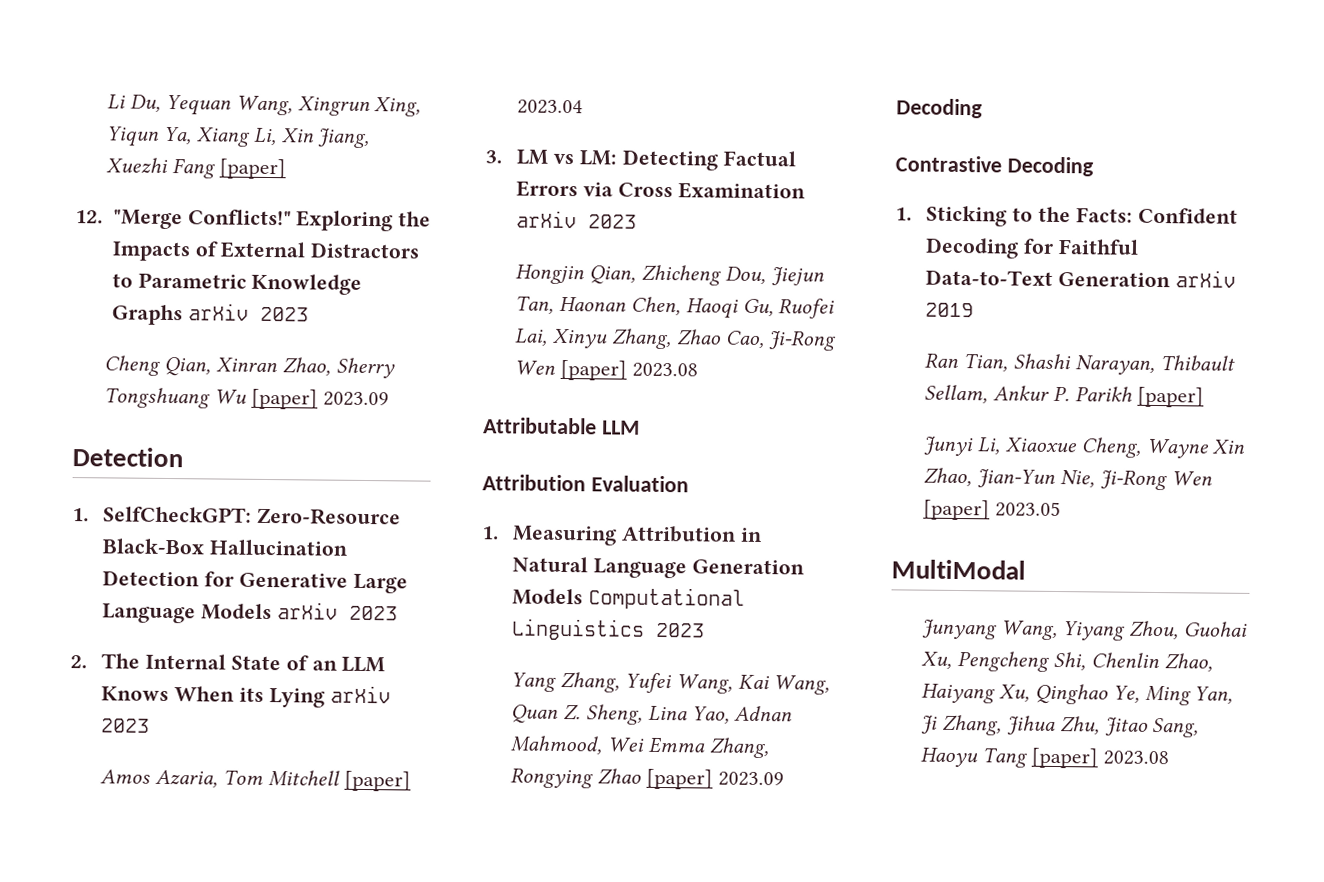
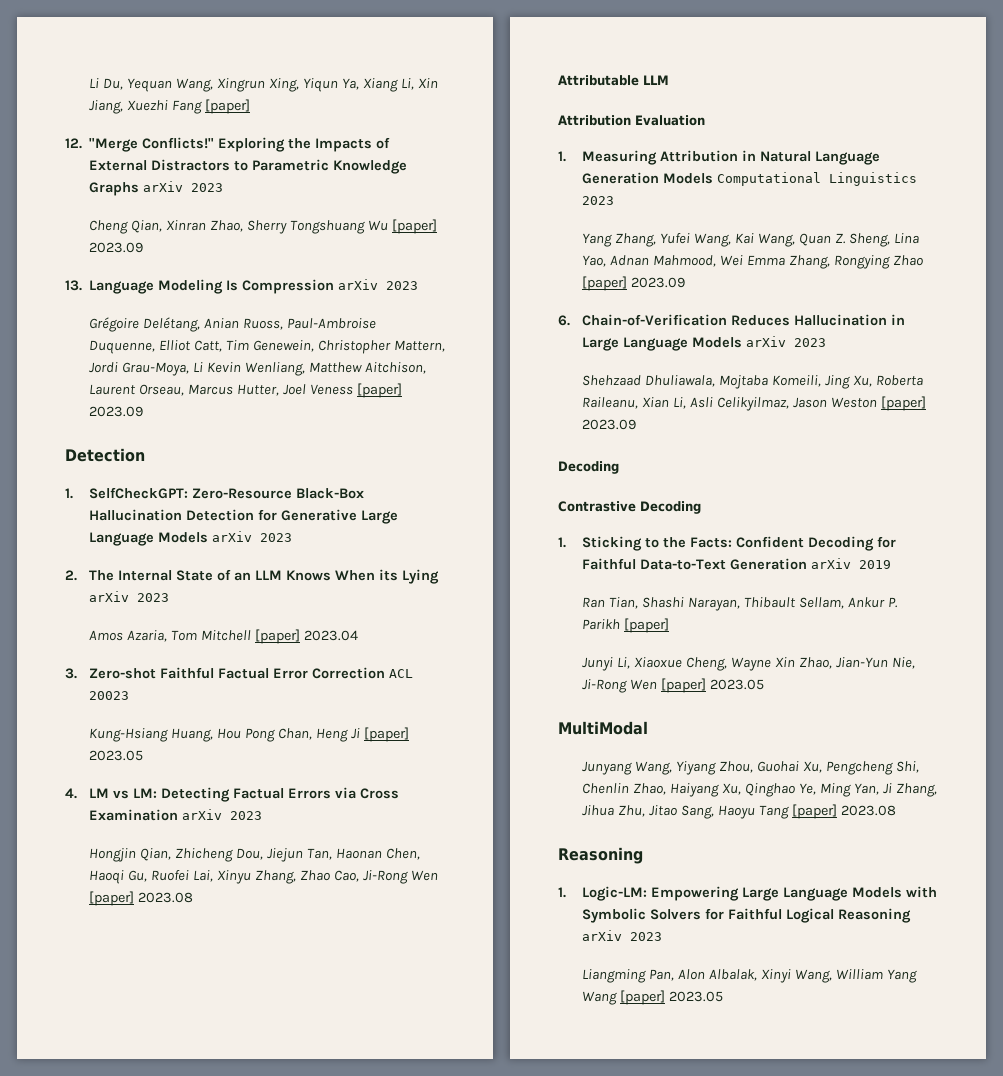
(389, 399) none -> [65,279,419,294] [89,317,377,332] [89,340,445,354] [89,362,426,376] [89,383,402,398] [89,406,144,417] // 13. Language Modeling Is Compression arXiv 2023 // Grégoire Delétang, Anian Ruoss, Paul-Ambroise Duquenne, Elliot Catt, Tim Genewein, Christopher Mattern, Jordi Grau-Moya, Li Kevin Wenliang, Matthew Aitchison, Laurent Orseau, Marcus Hutter, Joel Veness [paper] 2023.09
(502, 157) none -> [89,667,414,679] [89,691,130,700] [89,727,409,742] [89,750,144,761] [65,788,77,799] Zero-shot Faithful Factual Error Correction ACL 20023 // Kung-Hsiang Huang, Hou Pong Chan, Heng Ji [paper] 2023.05 // 4.
(784, 779) none -> [558,314,906,326] [582,336,827,351] [582,375,923,389] [582,396,926,411] [582,419,637,430] // 6. Chain-of-Verification Reduces Hallucination in Large Language Models arXiv 2023 // Shehzaad Dhuliawala, Mojtaba Komeili, Jing Xu, Roberta Raileanu, Xian Li, Asli Celikyilmaz, Jason Weston [paper] 2023.09
(1169, 758) none -> [558,847,643,864] [558,886,938,901] [582,908,912,923] [582,930,663,941] [582,969,917,983] [582,990,724,1005] // Reasoning // 1. Logic-LM: Empowering Large Language Models with Symbolic Solvers for Faithful Logical Reasoning arXiv 2023 // Liangming Pan, Alon Albalak, Xinyi Wang, William Yang Wang [paper] 2023.05

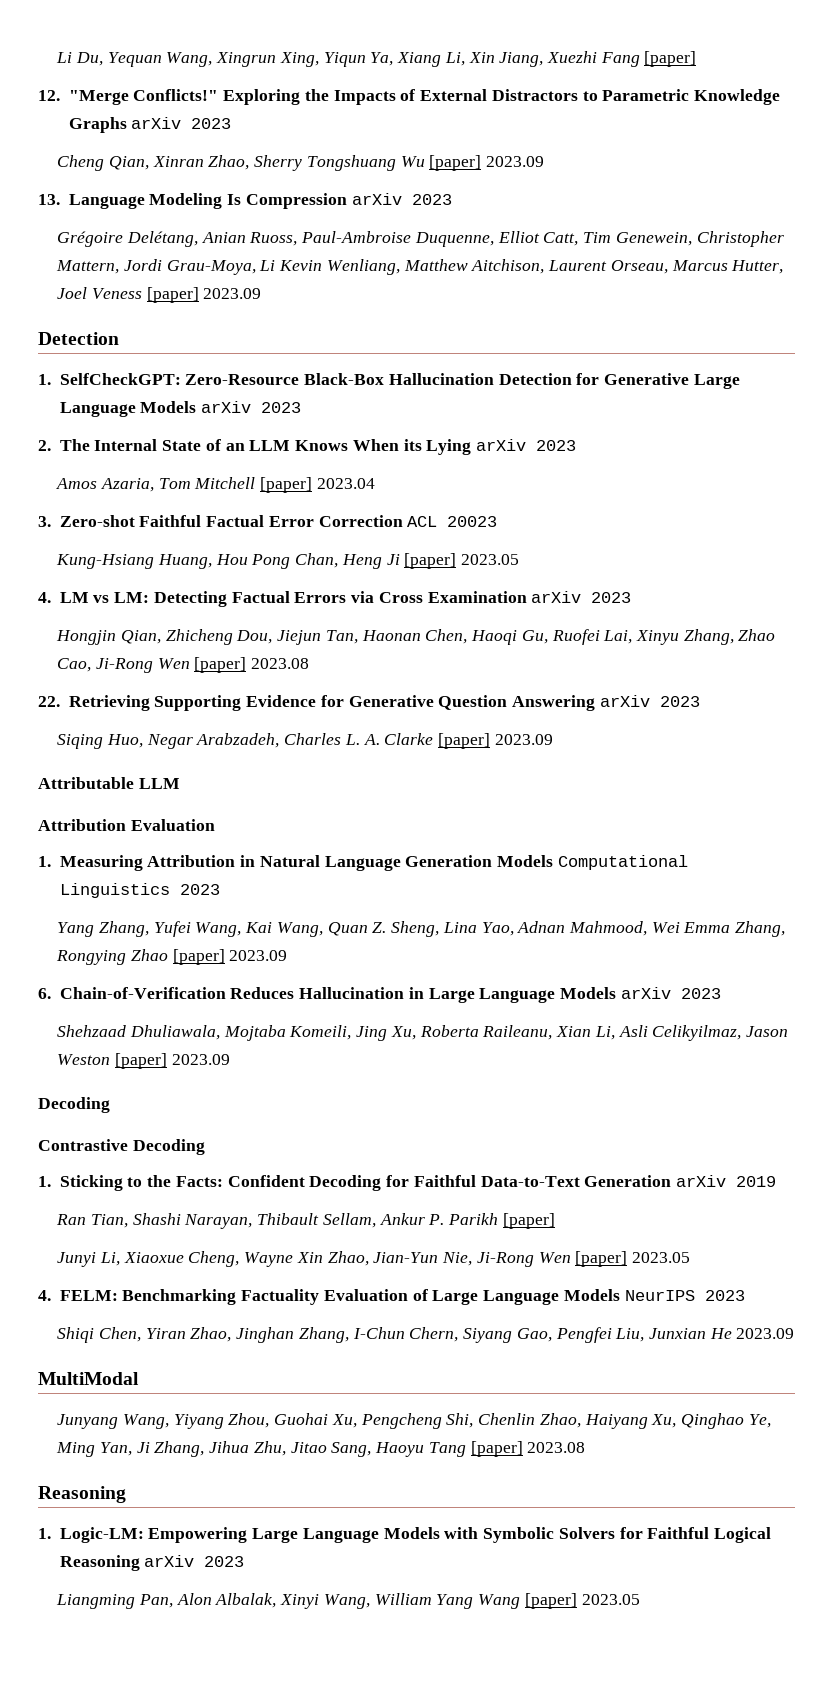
(194, 897) none -> [38,695,700,711] [57,733,553,749] // 22. Retrieving Supporting Evidence for Generative Question Answering arXiv 2023 // Siqing Huo, Negar Arabzadeh, Charles L. A. Clarke [paper] 2023.09
(765, 684) none -> [38,1289,745,1305] [57,1327,795,1343] // 4. FELM: Benchmarking Factuality Evaluation of Large Language Models NeurIPS 2023 // Shiqi Chen, Yiran Zhao, Jinghan Zhang, I-Chun Chern, Siyang Gao, Pengfei Liu, Junxian He 2023.09

